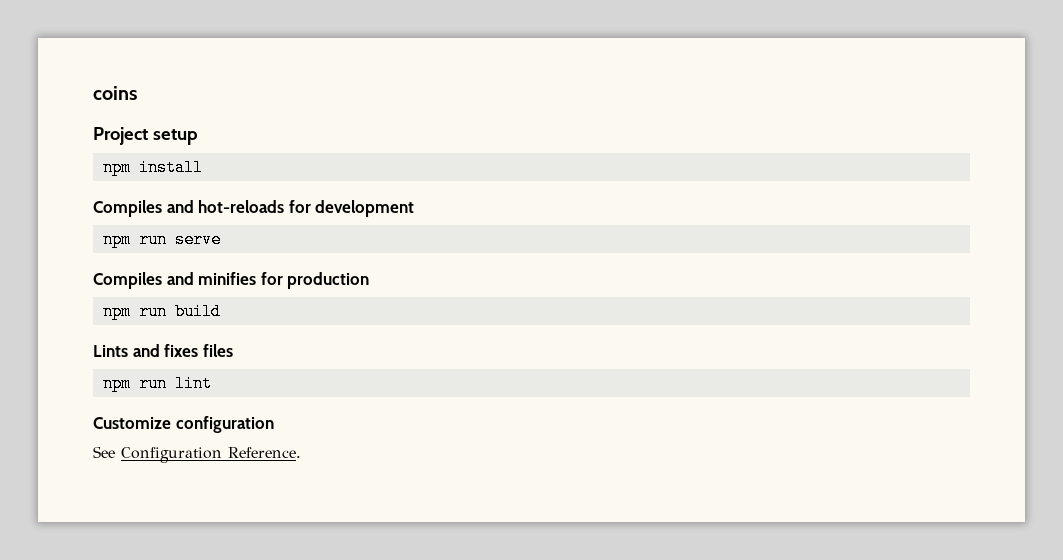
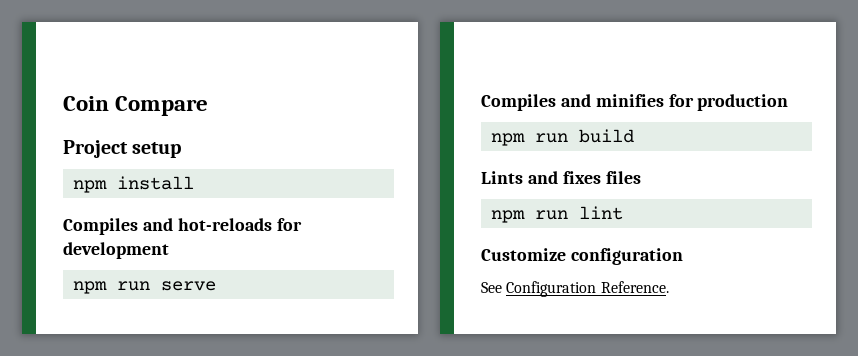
[93,86,137,100] coins -> [63,96,209,116] Coin Compare

